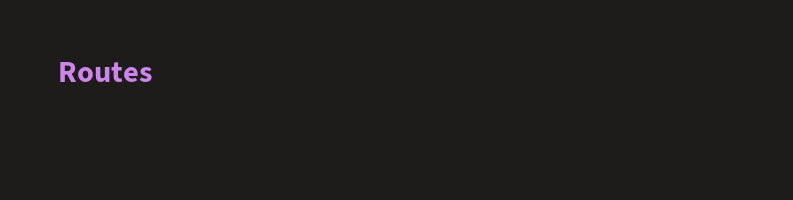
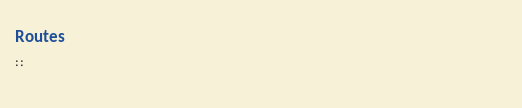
(153, 72) none -> [15,60,25,67] // ::

